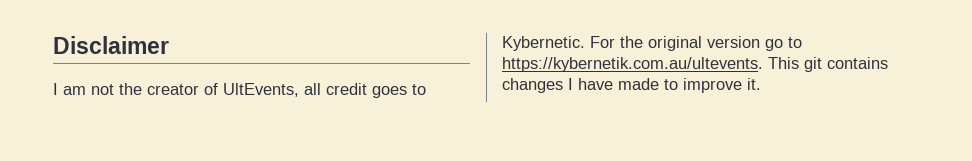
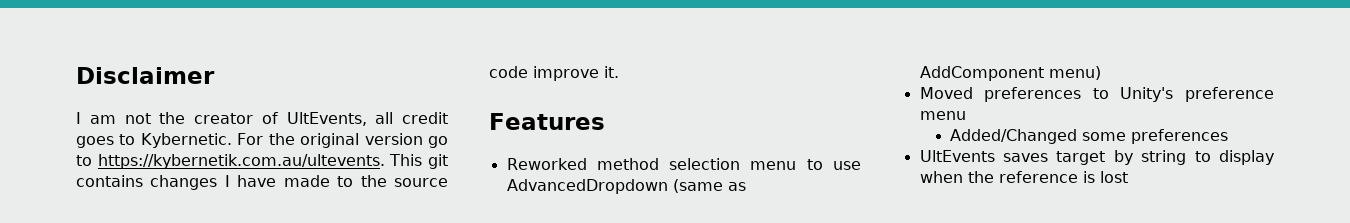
(678, 84) none -> [360,175,448,187] [489,66,528,78] the source code
(761, 84) none -> [489,113,605,130] [506,158,861,170] [506,179,746,194] [919,66,1101,81] [919,87,1274,102] [919,111,966,120] [950,129,1229,144] [919,150,1274,165] [919,171,1128,183] // Features // Reworked method selection menu to use AdvancedDropdown (same as AddComponent menu) // Moved preferences to Unity's preference menu // Added/Changed some preferences // UltEvents saves target by string to display when the reference is lost

